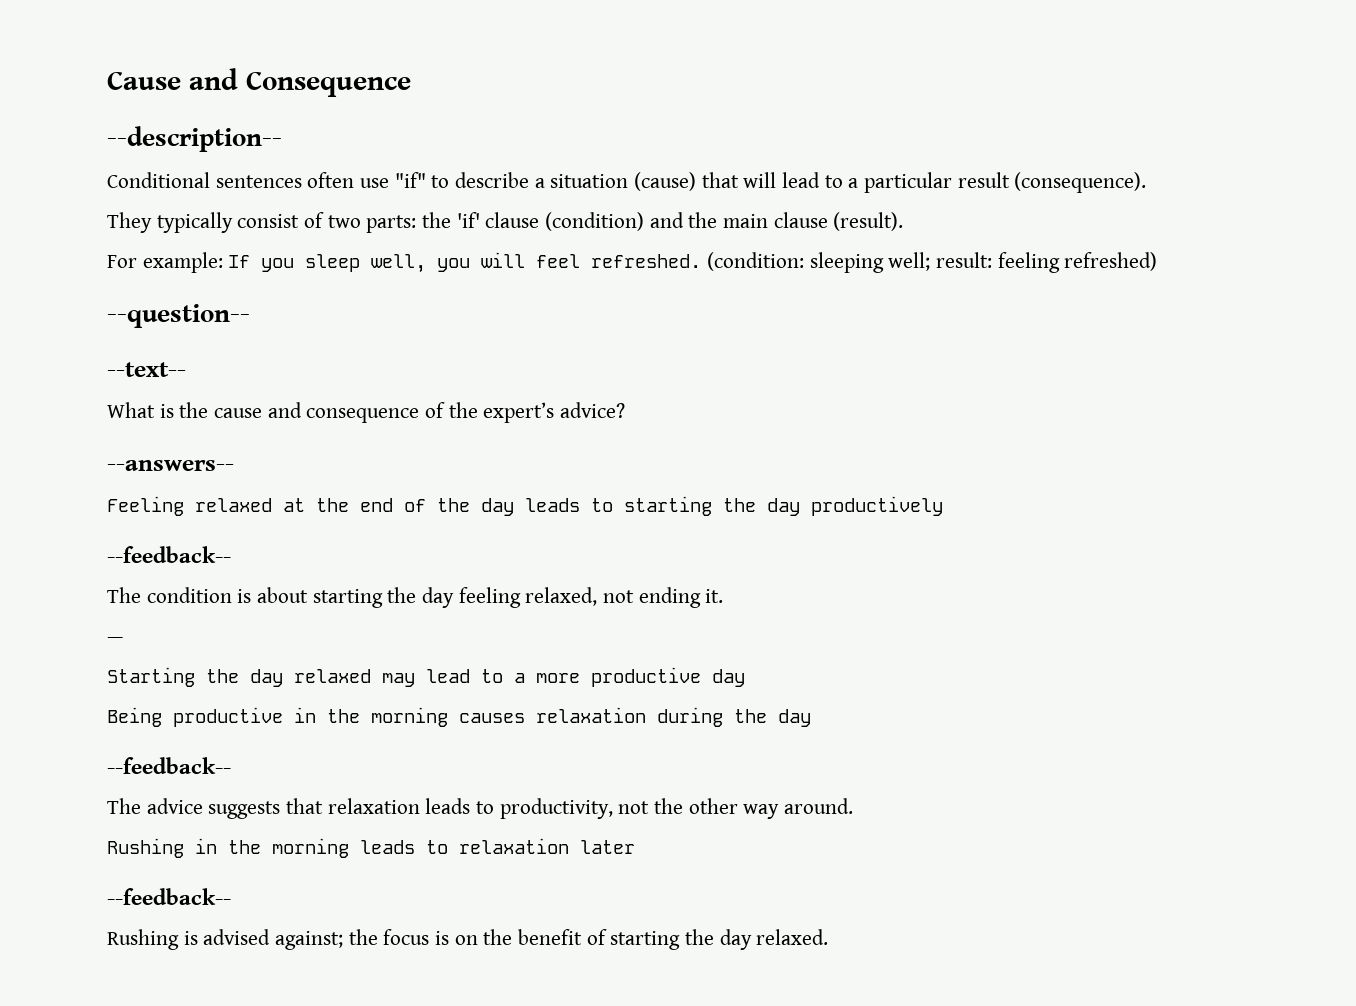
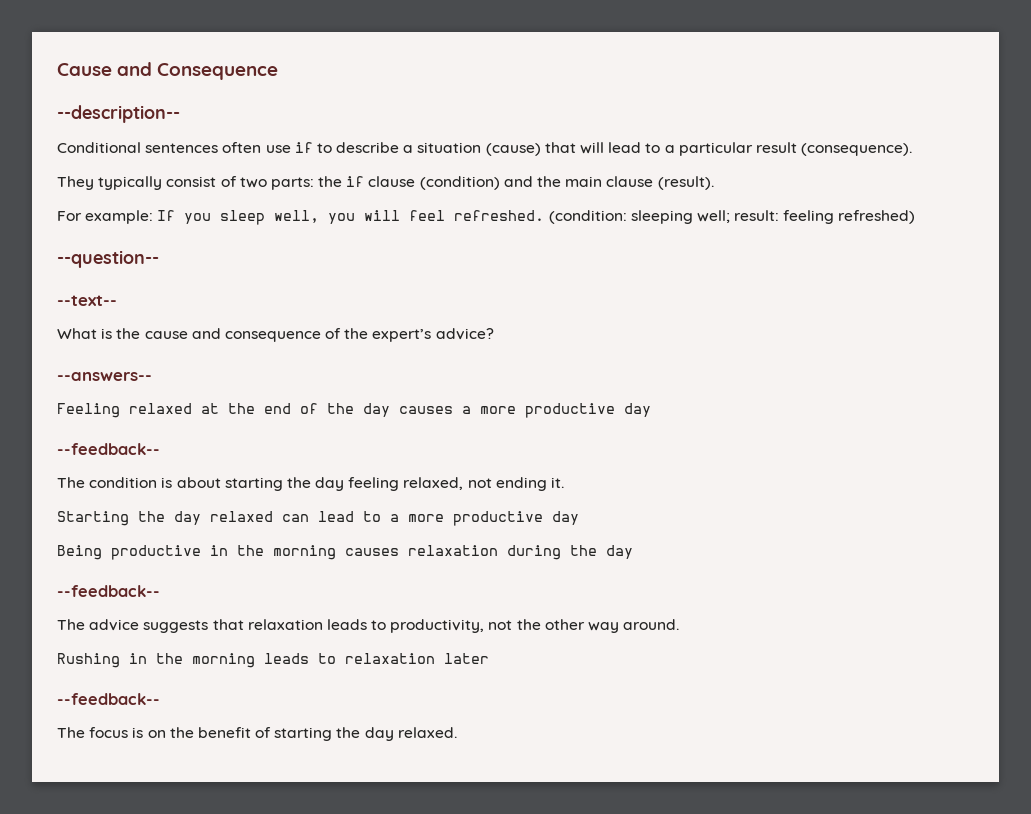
[394,172,426,188] "if" -> [294,142,313,153] if
[456,212,480,228] 'if' -> [346,176,365,187] if
[525,496,943,516] leads to starting the day productively -> [399,403,651,418] causes a more productive day
[107,637,123,643] // — -> (565, 482) none
[382,673,415,687] may -> [282,514,309,522] can
[107,929,378,950] Rushing is advised against; the -> [57,727,85,738] The

